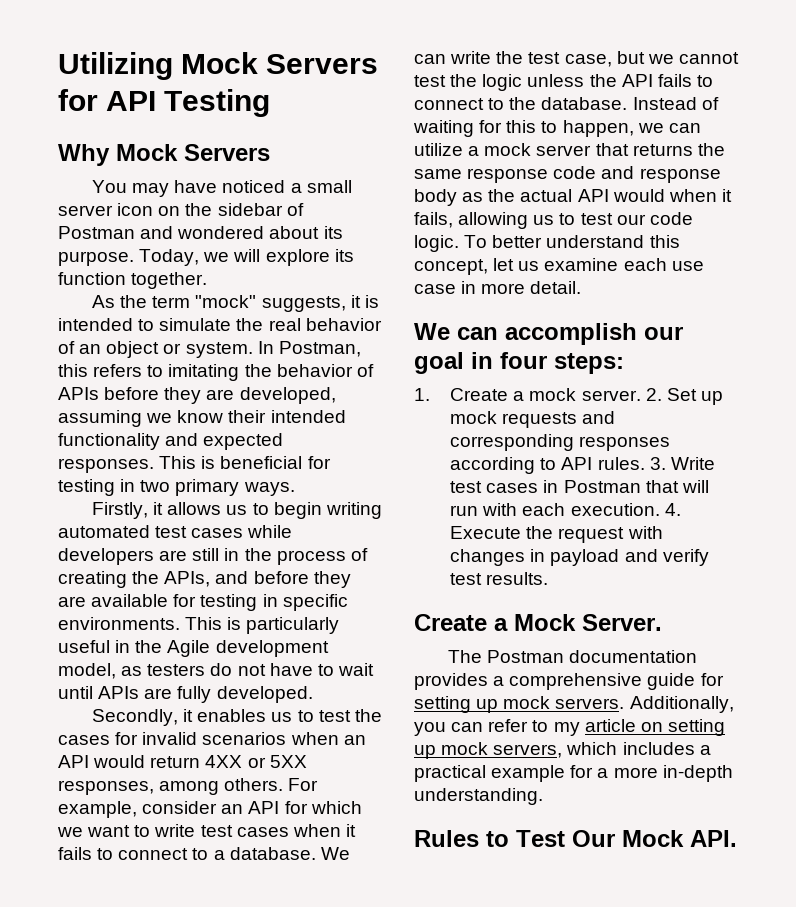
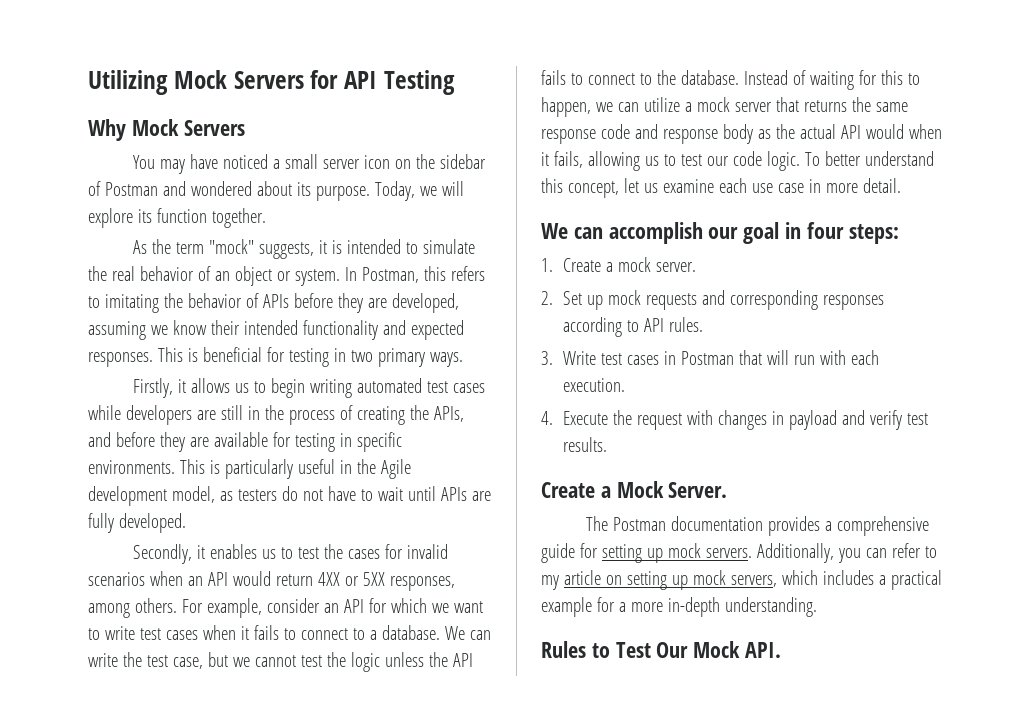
(641, 395) none -> (696, 267) //
(645, 463) none -> (703, 324) //
(660, 509) none -> (625, 385) //

